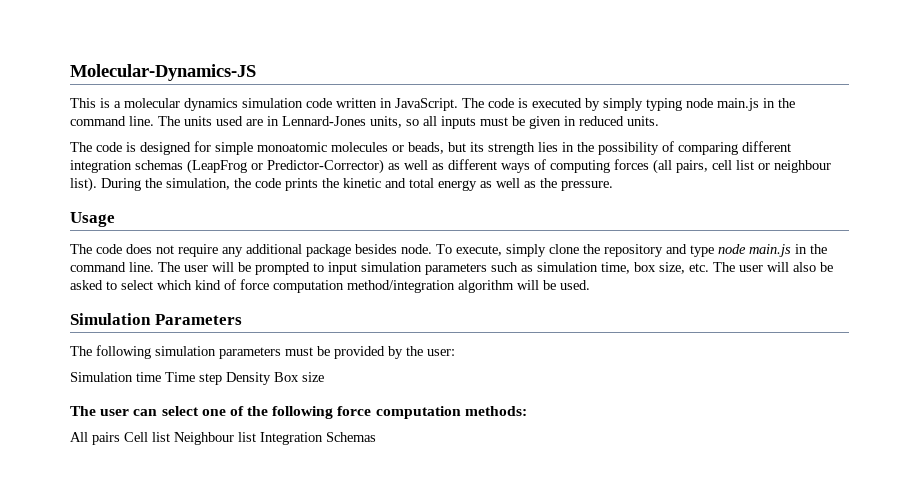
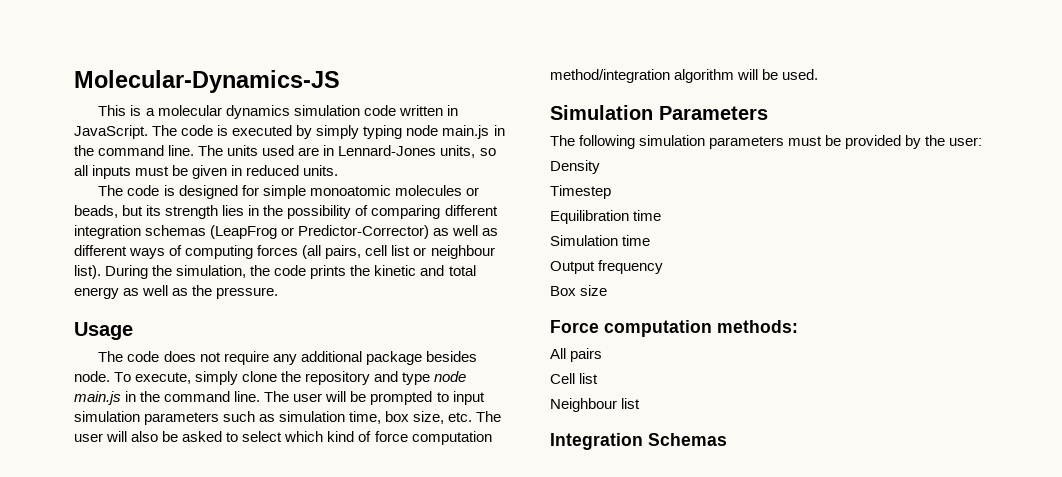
(455, 352) none -> [550,160,600,174] [550,185,611,199] [550,210,662,224] // Density // Timestep // Equilibration time
[165,372,271,385] Time step Density -> [550,260,664,274] // Output frequency //
[70,406,372,419] The user can select one of the following force -> [550,320,599,333] Force
(120, 438) none -> (603, 355) //
(170, 437) none -> (599, 378) //
(256, 437) none -> (641, 403) //

